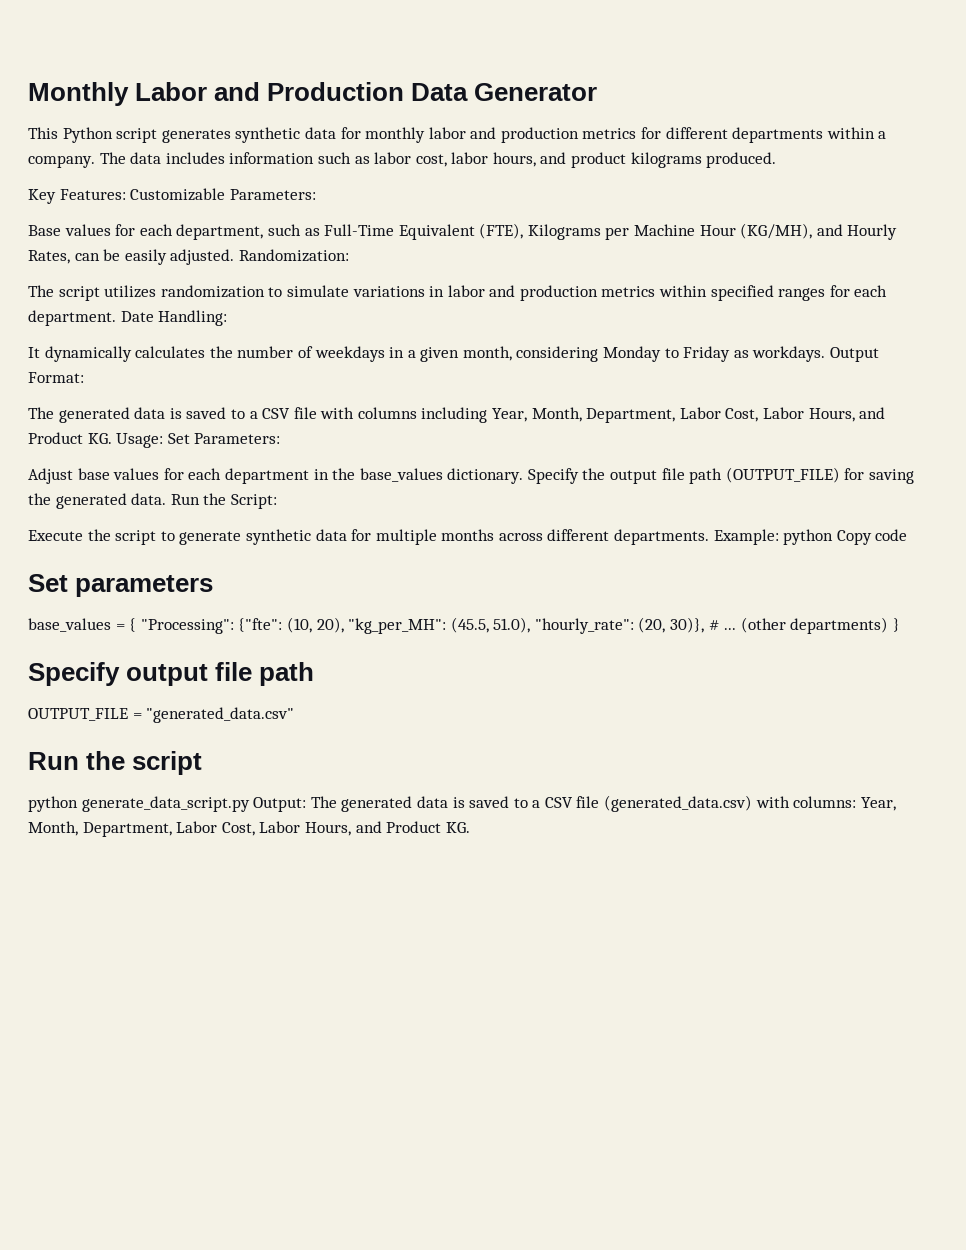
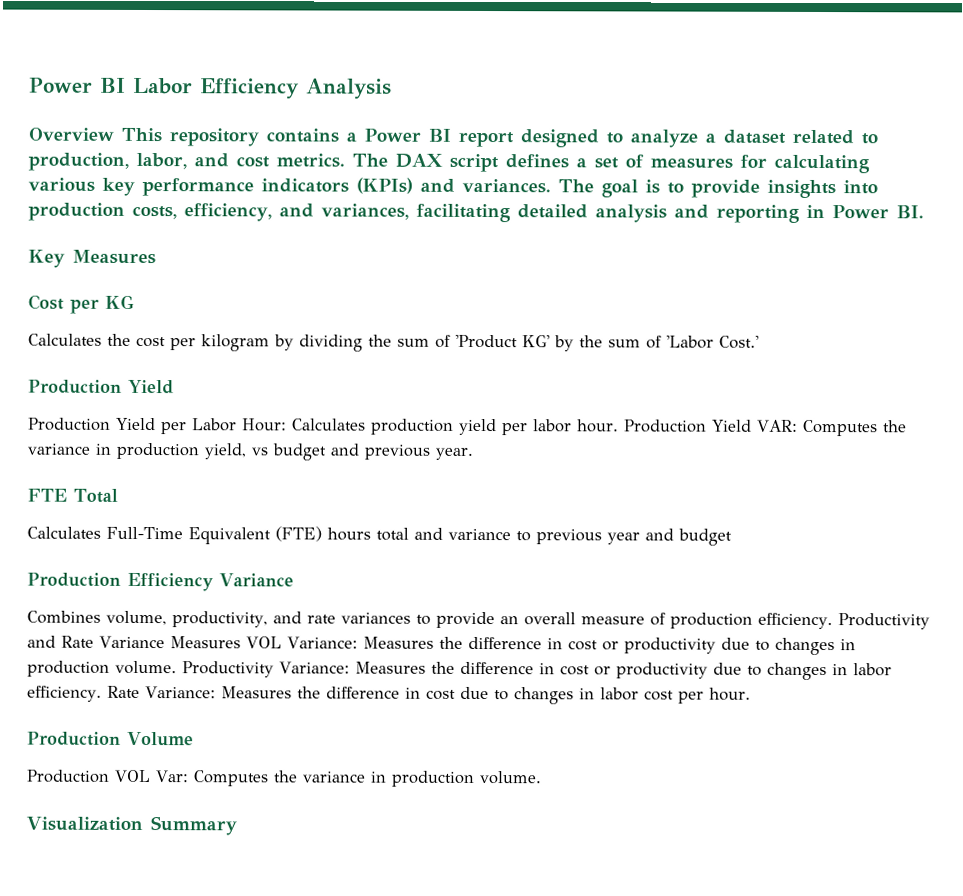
[28,82,598,106] [28,127,887,143] [28,152,777,168] [28,188,316,204] [28,223,898,240] [28,249,349,265] [28,285,888,301] [28,310,228,326] [28,346,880,362] [28,372,84,383] [28,407,886,423] [28,432,281,448] [28,467,915,484] [28,493,277,509] [28,529,908,545] [28,574,214,597] [28,617,901,634] [28,662,315,686] [28,707,295,723] [28,751,203,775] [28,795,896,812] [28,821,470,837] Monthly Labor and Production Data Generator // This Python script generates synthetic data for monthly labor and production metrics for different departments within a company. The data includes information such as labor cost, labor hours, and product kilograms produced. // Key Features: Customizable Parameters: // Base values for each department, such as Full-Time Equivalent (FTE), Kilograms per Machine Hour (KG/MH), and Hourly Rates, can be easily adjusted. Randomization: // The script utilizes randomization to simulate variations in labor and production metrics within specified ranges for each department. Date Handling: // It dynamically calculates the number of weekdays in a given month, considering Monday to Friday as workdays. Output Format: // The generated data is saved to a CSV file with columns including Year, Month, Department, Labor Cost, Labor Hours, and Product KG. Usage: Set Parameters: // Adjust base values for each department in the base_values dictionary. Specify the output file path (OUTPUT_FILE) for saving the generated data. Run the Script: // Execute the script to generate synthetic data for multiple months across different departments. Example: python Copy code // Set parameters // base_values = { "Processing": {"fte": (10, 20), "kg_per_MH": (45.5, 51.0), "hourly_rate": (20, 30)}, # ... (other departments) } // Specify output file path // OUTPUT_FILE = "generated_data.csv" // Run the script // python generate_data_script.py Output: The generated data is saved to a CSV file (generated_data.csv) with columns: Year, Month, Department, Labor Cost, Labor Hours, and Product KG. -> [29,77,392,99] [28,127,878,148] [28,152,870,174] [28,177,878,199] [28,202,924,223] [28,249,156,268] [28,294,135,314] [28,333,759,352] [28,379,174,395] [28,417,907,437] [27,442,474,461] [27,488,118,503] [27,526,732,546] [27,572,294,592] [27,610,930,630] [27,635,856,656] [27,660,892,681] [27,685,751,705] [27,731,194,747] [27,769,542,787] [26,816,237,836] Power BI Labor Efficiency Analysis // Overview This repository contains a Power BI report designed to analyze a dataset related to production, labor, and cost metrics. The DAX script defines a set of measures for calculating various key performance indicators (KPIs) and variances. The goal is to provide insights into production costs, efficiency, and variances, facilitating detailed analysis and reporting in Power BI. // Key Measures // Cost per KG // Calculates the cost per kilogram by dividing the sum of 'Product KG' by the sum of 'Labor Cost.' // Production Yield // Production Yield per Labor Hour: Calculates production yield per labor hour. Production Yield VAR: Computes the variance in production yield, vs budget and previous year. // FTE Total // Calculates Full-Time Equivalent (FTE) hours total and variance to previous year and budget // Production Efficiency Variance // Combines volume, productivity, and rate variances to provide an overall measure of production efficiency. Productivity and Rate Variance Measures VOL Variance: Measures the difference in cost or productivity due to changes in production volume. Productivity Variance: Measures the difference in cost or productivity due to changes in labor efficiency. Rate Variance: Measures the difference in cost due to changes in labor cost per hour. // Production Volume // Production VOL Var: Computes the variance in production volume. // Visualization Summary

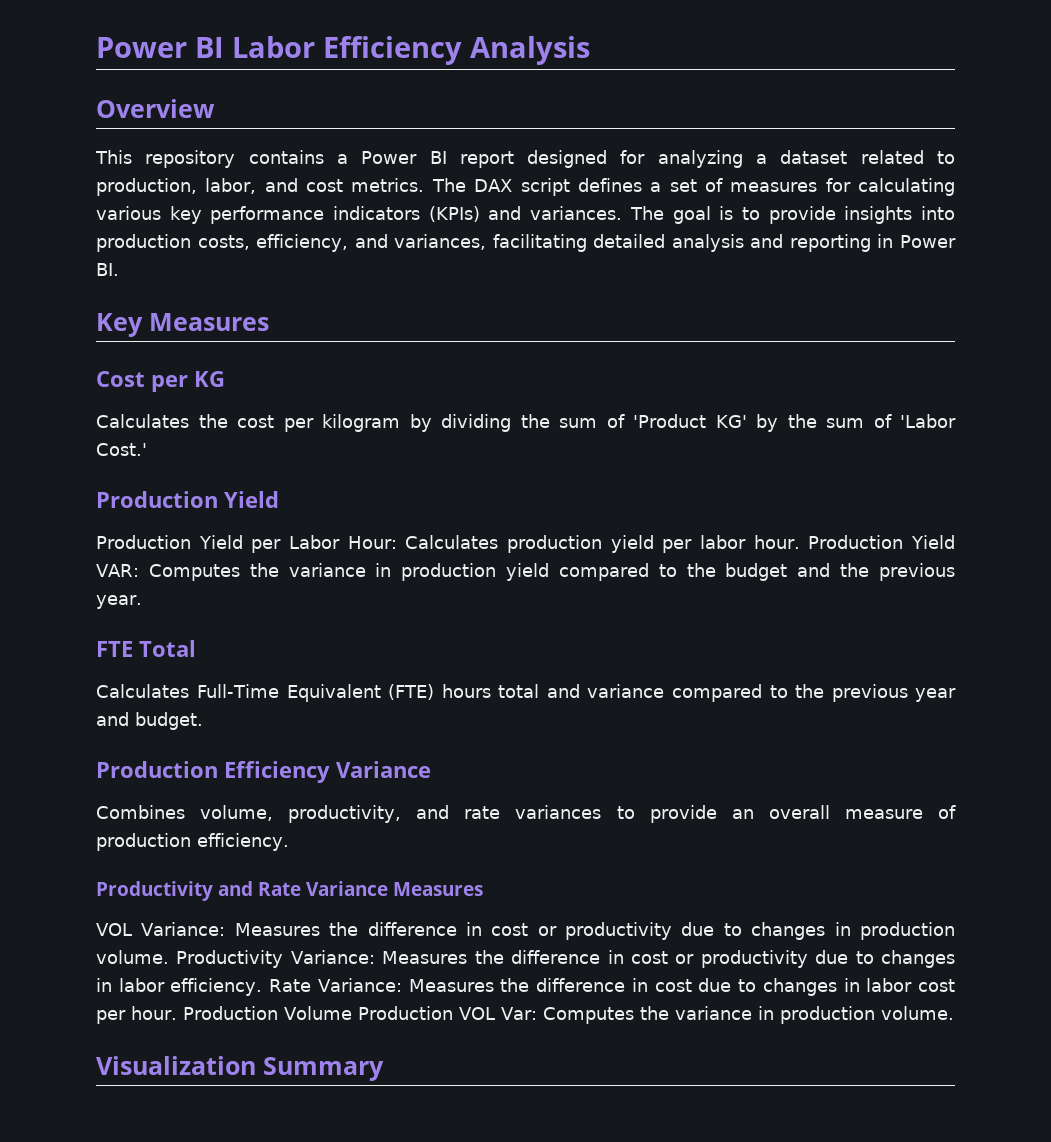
(114, 134) none -> (215, 108) //
[606,129,698,148] to analyze -> [620,150,743,168] for analyzing
[204,443,269,460] yield, vs -> [506,563,716,581] yield compared to the
(360, 449) none -> [840,563,870,577] the
[516,531,531,542] to -> [671,684,824,702] compared to the
[678,528,732,546] budget -> [135,712,203,730] budget.
(833, 621) none -> (289, 842) //
(241, 642) none -> (483, 889) //
(751, 694) // -> (177, 1013) none
(194, 739) // -> (352, 1013) none

